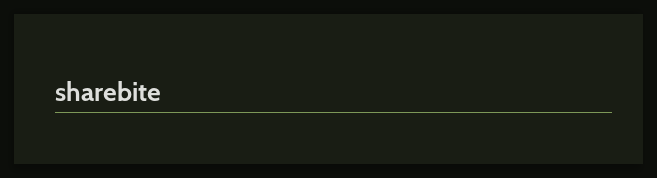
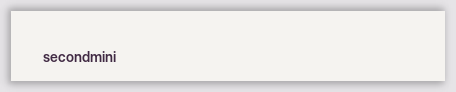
[55,81,161,101] sharebite -> [43,51,116,62] secondmini

